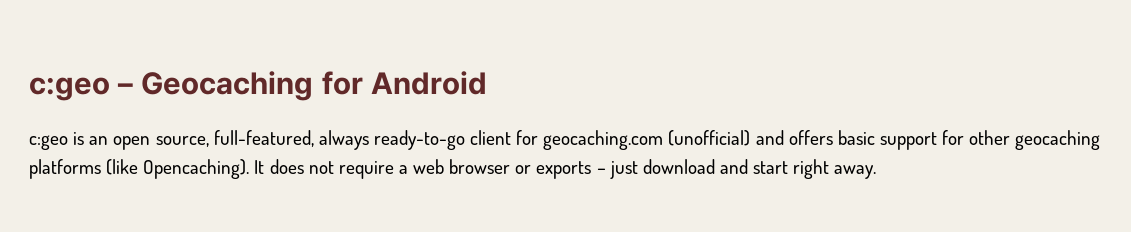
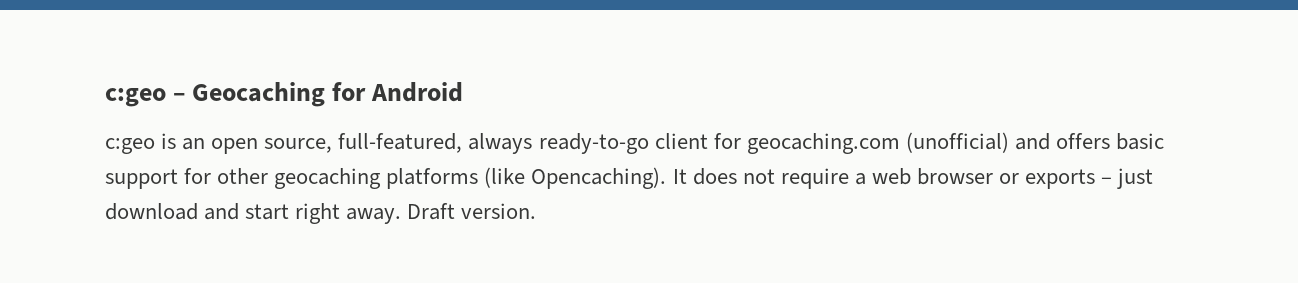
(877, 172) none -> [407,203,537,220] Draft version.

